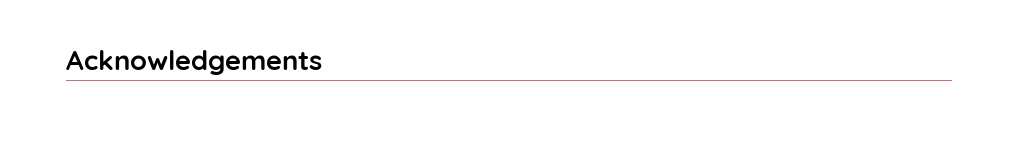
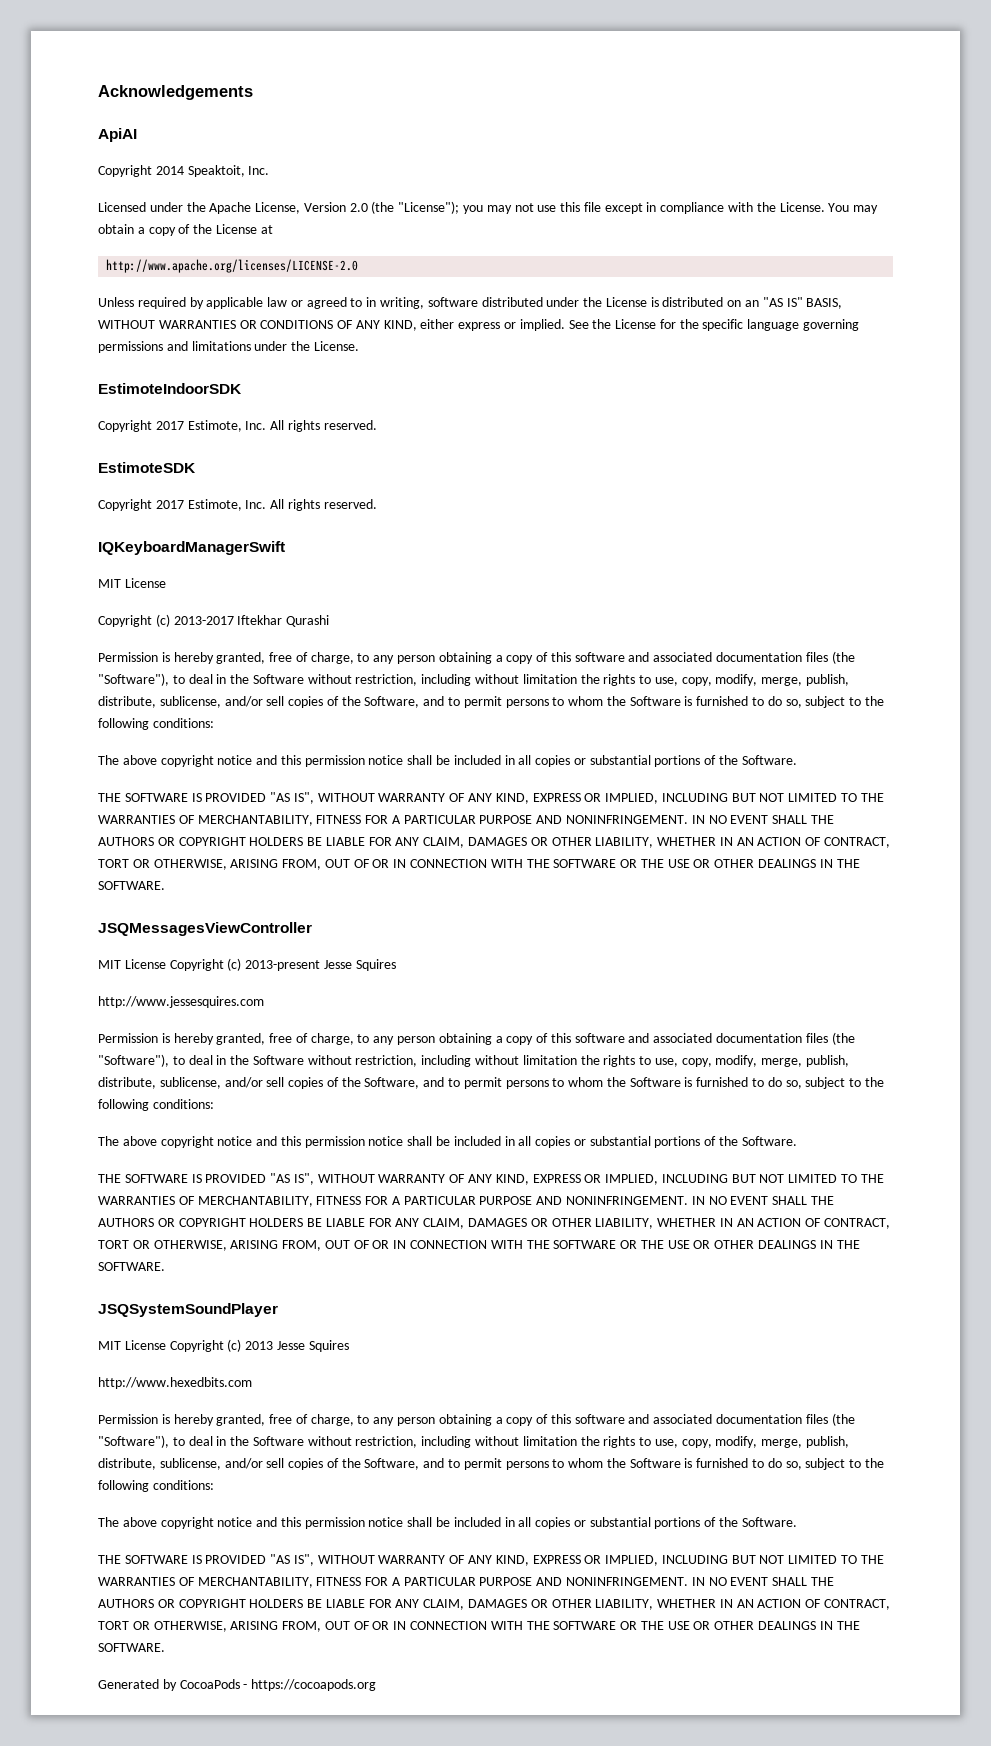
(322, 62) none -> [98,128,137,142] [98,165,270,177] [98,201,879,214] [98,224,273,236] [106,259,359,273] [98,297,843,309] [98,319,860,331] [98,341,359,353] [98,383,242,394] [98,420,377,432] [98,462,196,473] [98,499,377,511] [98,541,285,555] [98,578,166,588] [98,614,330,627] [98,651,855,664] [98,673,850,686] [98,696,884,708] [98,718,214,730] [98,755,797,767] [98,792,884,804] [98,815,834,826] [98,837,891,848] [98,859,860,870] [98,881,165,890] [98,922,312,936] [98,958,396,971] [98,996,264,1008] [98,1032,855,1045] [98,1054,850,1067] [98,1077,884,1089] [98,1099,214,1111] [98,1136,797,1148] [98,1173,884,1185] [98,1196,834,1207] [98,1218,891,1229] [98,1240,860,1251] [98,1262,165,1271] [98,1303,278,1317] [98,1339,349,1352] [98,1377,252,1389] [98,1413,855,1426] [98,1435,850,1448] [98,1458,884,1470] [98,1480,214,1492] [98,1517,797,1529] [98,1554,884,1566] [98,1577,834,1588] [98,1599,891,1610] [98,1621,860,1632] [98,1643,165,1652] [98,1679,377,1691] // ApiAI // Copyright 2014 Speaktoit, Inc. // Licensed under the Apache License, Version 2.0 (the "License"); you may not use this file except in compliance with the License. You may obtain a copy of the License at // http://www.apache.org/licenses/LICENSE-2.0 // Unless required by applicable law or agreed to in writing, software distributed under the License is distributed on an "AS IS" BASIS, WITHOUT WARRANTIES OR CONDITIONS OF ANY KIND, either express or implied. See the License for the specific language governing permissions and limitations under the License. // EstimoteIndoorSDK // Copyright 2017 Estimote, Inc. All rights reserved. // EstimoteSDK // Copyright 2017 Estimote, Inc. All rights reserved. // IQKeyboardManagerSwift // MIT License // Copyright (c) 2013-2017 Iftekhar Qurashi // Permission is hereby granted, free of charge, to any person obtaining a copy of this software and associated documentation files (the "Software"), to deal in the Software without restriction, including without limitation the rights to use, copy, modify, merge, publish, distribute, sublicense, and/or sell copies of the Software, and to permit persons to whom the Software is furnished to do so, subject to the following conditions: // The above copyright notice and this permission notice shall be included in all copies or substantial portions of the Software. // THE SOFTWARE IS PROVIDED "AS IS", WITHOUT WARRANTY OF ANY KIND, EXPRESS OR IMPLIED, INCLUDING BUT NOT LIMITED TO THE WARRANTIES OF MERCHANTABILITY, FITNESS FOR A PARTICULAR PURPOSE AND NONINFRINGEMENT. IN NO EVENT SHALL THE AUTHORS OR COPYRIGHT HOLDERS BE LIABLE FOR ANY CLAIM, DAMAGES OR OTHER LIABILITY, WHETHER IN AN ACTION OF CONTRACT, TORT OR OTHERWISE, ARISING FROM, OUT OF OR IN CONNECTION WITH THE SOFTWARE OR THE USE OR OTHER DEALINGS IN THE SOFTWARE. // JSQMessagesViewController // MIT License Copyright (c) 2013-present Jesse Squires // http://www.jessesquires.com // Permission is hereby granted, free of charge, to any person obtaining a copy of this software and associated documentation files (the "Software"), to deal in the Software without restriction, including without limitation the rights to use, copy, modify, merge, publish, distribute, sublicense, and/or sell copies of the Software, and to permit persons to whom the Software is furnished to do so, subject to the following conditions: // The above copyright notice and this permission notice shall be included in all copies or substantial portions of the Software. // THE SOFTWARE IS PROVIDED "AS IS", WITHOUT WARRANTY OF ANY KIND, EXPRESS OR IMPLIED, INCLUDING BUT NOT LIMITED TO THE WARRANTIES OF MERCHANTABILITY, FITNESS FOR A PARTICULAR PURPOSE AND NONINFRINGEMENT. IN NO EVENT SHALL THE AUTHORS OR COPYRIGHT HOLDERS BE LIABLE FOR ANY CLAIM, DAMAGES OR OTHER LIABILITY, WHETHER IN AN ACTION OF CONTRACT, TORT OR OTHERWISE, ARISING FROM, OUT OF OR IN CONNECTION WITH THE SOFTWARE OR THE USE OR OTHER DEALINGS IN THE SOFTWARE. // JSQSystemSoundPlayer // MIT License Copyright (c) 2013 Jesse Squires // http://www.hexedbits.com // Permission is hereby granted, free of charge, to any person obtaining a copy of this software and associated documentation files (the "Software"), to deal in the Software without restriction, including without limitation the rights to use, copy, modify, merge, publish, distribute, sublicense, and/or sell copies of the Software, and to permit persons to whom the Software is furnished to do so, subject to the following conditions: // The above copyright notice and this permission notice shall be included in all copies or substantial portions of the Software. // THE SOFTWARE IS PROVIDED "AS IS", WITHOUT WARRANTY OF ANY KIND, EXPRESS OR IMPLIED, INCLUDING BUT NOT LIMITED TO THE WARRANTIES OF MERCHANTABILITY, FITNESS FOR A PARTICULAR PURPOSE AND NONINFRINGEMENT. IN NO EVENT SHALL THE AUTHORS OR COPYRIGHT HOLDERS BE LIABLE FOR ANY CLAIM, DAMAGES OR OTHER LIABILITY, WHETHER IN AN ACTION OF CONTRACT, TORT OR OTHERWISE, ARISING FROM, OUT OF OR IN CONNECTION WITH THE SOFTWARE OR THE USE OR OTHER DEALINGS IN THE SOFTWARE. // Generated by CocoaPods - https://cocoapods.org

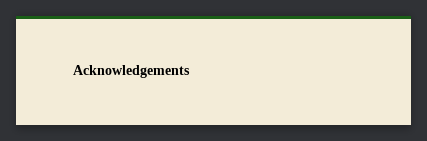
[98,128,137,142] [98,165,270,177] [98,201,879,214] [98,224,273,236] [106,259,359,273] [98,297,843,309] [98,319,860,331] [98,341,359,353] [98,383,242,394] [98,420,377,432] [98,462,196,473] [98,499,377,511] [98,541,285,555] [98,578,166,588] [98,614,330,627] [98,651,855,664] [98,673,850,686] [98,696,884,708] [98,718,214,730] [98,755,797,767] [98,792,884,804] [98,815,834,826] [98,837,891,848] [98,859,860,870] [98,881,165,890] [98,922,312,936] [98,958,396,971] [98,996,264,1008] [98,1032,855,1045] [98,1054,850,1067] [98,1077,884,1089] [98,1099,214,1111] [98,1136,797,1148] [98,1173,884,1185] [98,1196,834,1207] [98,1218,891,1229] [98,1240,860,1251] [98,1262,165,1271] [98,1303,278,1317] [98,1339,349,1352] [98,1377,252,1389] [98,1413,855,1426] [98,1435,850,1448] [98,1458,884,1470] [98,1480,214,1492] [98,1517,797,1529] [98,1554,884,1566] [98,1577,834,1588] [98,1599,891,1610] [98,1621,860,1632] [98,1643,165,1652] [98,1679,377,1691] // ApiAI // Copyright 2014 Speaktoit, Inc. // Licensed under the Apache License, Version 2.0 (the "License"); you may not use this file except in compliance with the License. You may obtain a copy of the License at // http://www.apache.org/licenses/LICENSE-2.0 // Unless required by applicable law or agreed to in writing, software distributed under the License is distributed on an "AS IS" BASIS, WITHOUT WARRANTIES OR CONDITIONS OF ANY KIND, either express or implied. See the License for the specific language governing permissions and limitations under the License. // EstimoteIndoorSDK // Copyright 2017 Estimote, Inc. All rights reserved. // EstimoteSDK // Copyright 2017 Estimote, Inc. All rights reserved. // IQKeyboardManagerSwift // MIT License // Copyright (c) 2013-2017 Iftekhar Qurashi // Permission is hereby granted, free of charge, to any person obtaining a copy of this software and associated documentation files (the "Software"), to deal in the Software without restriction, including without limitation the rights to use, copy, modify, merge, publish, distribute, sublicense, and/or sell copies of the Software, and to permit persons to whom the Software is furnished to do so, subject to the following conditions: // The above copyright notice and this permission notice shall be included in all copies or substantial portions of the Software. // THE SOFTWARE IS PROVIDED "AS IS", WITHOUT WARRANTY OF ANY KIND, EXPRESS OR IMPLIED, INCLUDING BUT NOT LIMITED TO THE WARRANTIES OF MERCHANTABILITY, FITNESS FOR A PARTICULAR PURPOSE AND NONINFRINGEMENT. IN NO EVENT SHALL THE AUTHORS OR COPYRIGHT HOLDERS BE LIABLE FOR ANY CLAIM, DAMAGES OR OTHER LIABILITY, WHETHER IN AN ACTION OF CONTRACT, TORT OR OTHERWISE, ARISING FROM, OUT OF OR IN CONNECTION WITH THE SOFTWARE OR THE USE OR OTHER DEALINGS IN THE SOFTWARE. // JSQMessagesViewController // MIT License Copyright (c) 2013-present Jesse Squires // http://www.jessesquires.com // Permission is hereby granted, free of charge, to any person obtaining a copy of this software and associated documentation files (the "Software"), to deal in the Software without restriction, including without limitation the rights to use, copy, modify, merge, publish, distribute, sublicense, and/or sell copies of the Software, and to permit persons to whom the Software is furnished to do so, subject to the following conditions: // The above copyright notice and this permission notice shall be included in all copies or substantial portions of the Software. // THE SOFTWARE IS PROVIDED "AS IS", WITHOUT WARRANTY OF ANY KIND, EXPRESS OR IMPLIED, INCLUDING BUT NOT LIMITED TO THE WARRANTIES OF MERCHANTABILITY, FITNESS FOR A PARTICULAR PURPOSE AND NONINFRINGEMENT. IN NO EVENT SHALL THE AUTHORS OR COPYRIGHT HOLDERS BE LIABLE FOR ANY CLAIM, DAMAGES OR OTHER LIABILITY, WHETHER IN AN ACTION OF CONTRACT, TORT OR OTHERWISE, ARISING FROM, OUT OF OR IN CONNECTION WITH THE SOFTWARE OR THE USE OR OTHER DEALINGS IN THE SOFTWARE. // JSQSystemSoundPlayer // MIT License Copyright (c) 2013 Jesse Squires // http://www.hexedbits.com // Permission is hereby granted, free of charge, to any person obtaining a copy of this software and associated documentation files (the "Software"), to deal in the Software without restriction, including without limitation the rights to use, copy, modify, merge, publish, distribute, sublicense, and/or sell copies of the Software, and to permit persons to whom the Software is furnished to do so, subject to the following conditions: // The above copyright notice and this permission notice shall be included in all copies or substantial portions of the Software. // THE SOFTWARE IS PROVIDED "AS IS", WITHOUT WARRANTY OF ANY KIND, EXPRESS OR IMPLIED, INCLUDING BUT NOT LIMITED TO THE WARRANTIES OF MERCHANTABILITY, FITNESS FOR A PARTICULAR PURPOSE AND NONINFRINGEMENT. IN NO EVENT SHALL THE AUTHORS OR COPYRIGHT HOLDERS BE LIABLE FOR ANY CLAIM, DAMAGES OR OTHER LIABILITY, WHETHER IN AN ACTION OF CONTRACT, TORT OR OTHERWISE, ARISING FROM, OUT OF OR IN CONNECTION WITH THE SOFTWARE OR THE USE OR OTHER DEALINGS IN THE SOFTWARE. // Generated by CocoaPods - https://cocoapods.org -> (190, 71) none

